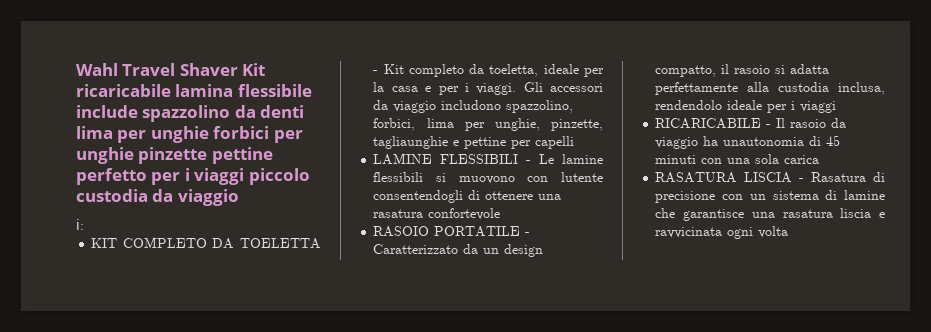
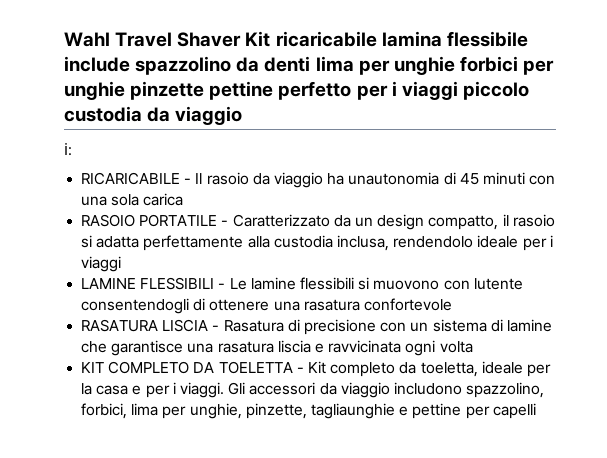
(84, 224) none -> [81,172,556,188] [81,193,184,206] [81,214,555,230] [81,235,553,251] [81,256,122,272] [81,277,523,290] [81,298,452,314] [81,319,552,335] [81,340,473,356] // RICARICABILE - Il rasoio da viaggio ha unautonomia di 45 minuti con una sola carica // RASOIO PORTATILE - Caratterizzato da un design compatto, il rasoio si adatta perfettamente alla custodia inclusa, rendendolo ideale per i viaggi // LAMINE FLESSIBILI - Le lamine flessibili si muovono con lutente consentendogli di ottenere una rasatura confortevole // RASATURA LISCIA - Rasatura di precisione con un sistema di lamine che garantisce una rasatura liscia e ravvicinata ogni volta
[373,153,603,165] [373,172,603,184] [373,190,562,203] [373,208,501,220] [373,226,531,237] [373,244,544,257] [655,64,830,77] [655,82,885,95] [655,100,837,113] [655,118,847,129] [655,135,841,149] [655,154,820,164] [655,172,885,183] [655,190,885,203] [655,208,885,221] [655,226,789,239] // LAMINE FLESSIBILI - Le lamine flessibili si muovono con lutente consentendogli di ottenere una rasatura confortevole // RASOIO PORTATILE - Caratterizzato da un design compatto, il rasoio si adatta perfettamente alla custodia inclusa, rendendolo ideale per i viaggi // RICARICABILE - Il rasoio da viaggio ha unautonomia di 45 minuti con una sola carica // RASATURA LISCIA - Rasatura di precisione con un sistema di lamine che garantisce una rasatura liscia e ravvicinata ogni volta -> (536, 411) none

